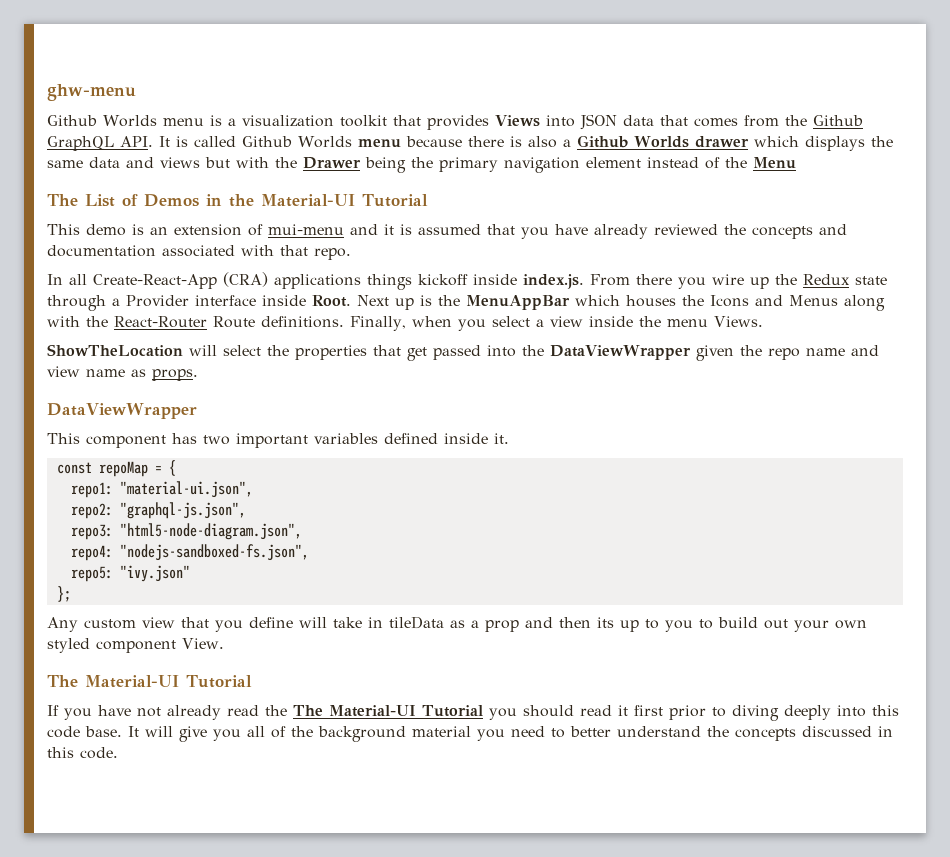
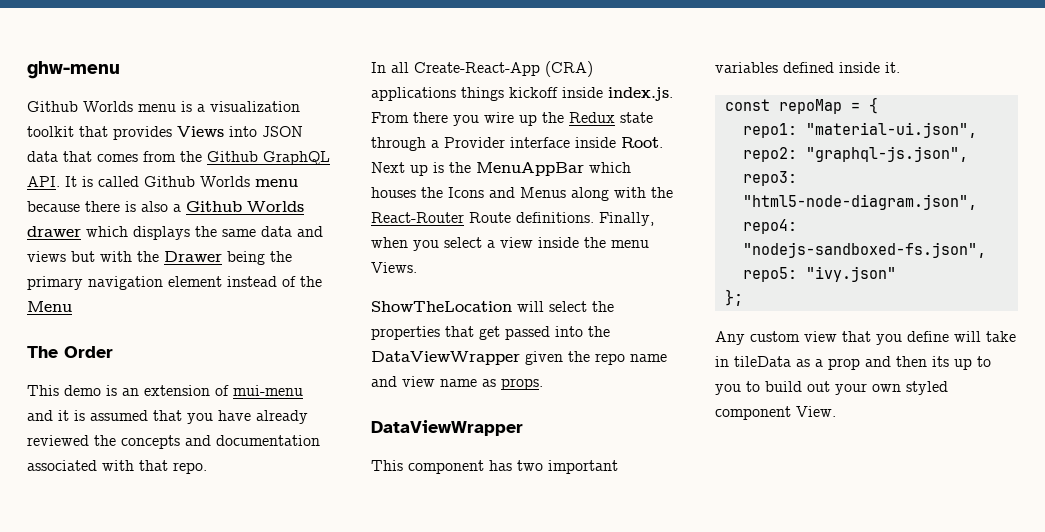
[85,194,428,207] List of Demos in the Material-UI Tutorial -> [64,346,113,358] Order
[47,675,252,688] [47,705,899,721] [47,726,893,742] [47,747,118,759] // The Material-UI Tutorial // If you have not already read the The Material-UI Tutorial you should read it first prior to diving deeply into this code base. It will give you all of the background material you need to better understand the concepts discussed in this code. -> (836, 411) none

